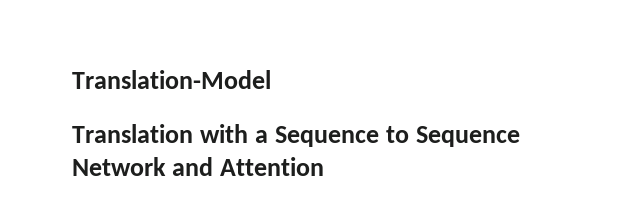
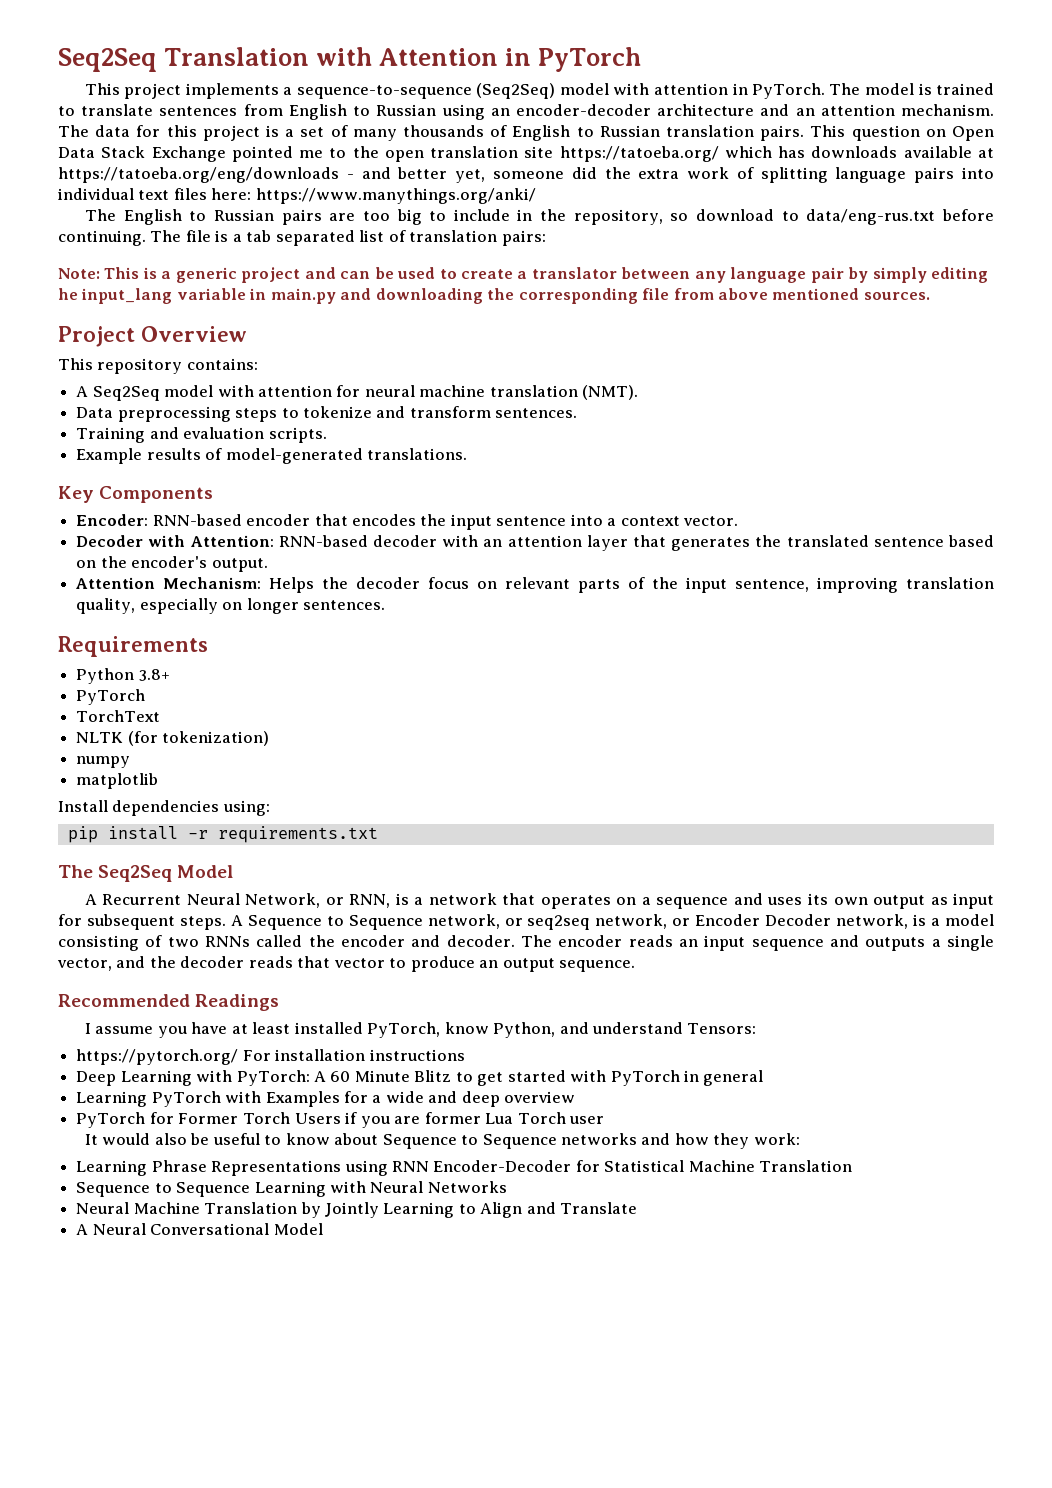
[72,70,271,89] Translation-Model // -> [58,48,157,72] Seq2Seq
[255,126,521,147] [72,157,325,176] a Sequence to Sequence Network and Attention -> [379,47,642,72] [84,83,994,99] [58,104,994,120] [58,125,995,141] [58,146,994,162] [58,167,995,183] [58,188,536,204] [84,209,995,225] [58,230,546,246] [58,267,989,283] [58,288,930,304] [58,326,247,347] [58,358,258,374] [76,385,639,401] [76,406,578,422] [76,427,327,443] [76,448,467,464] [58,486,214,503] [76,514,739,530] [76,535,994,551] [76,556,268,572] [76,577,995,593] [76,598,385,614] [58,636,208,657] [76,668,170,684] [76,689,146,705] [76,710,161,722] [76,731,270,746] [76,756,131,768] [76,773,159,789] [58,800,270,816] [67,826,378,843] [58,865,234,882] [84,893,994,909] [58,914,995,930] [58,935,995,951] [57,956,636,972] [58,994,280,1011] [84,1022,757,1038] [76,1049,465,1065] [76,1070,764,1086] [76,1091,576,1107] [76,1112,605,1128] [84,1133,800,1149] [76,1160,853,1176] [76,1181,507,1197] [76,1202,638,1218] [76,1223,323,1235] Attention in PyTorch // This project implements a sequence-to-sequence (Seq2Seq) model with attention in PyTorch. The model is trained to translate sentences from English to Russian using an encoder-decoder architecture and an attention mechanism. The data for this project is a set of many thousands of English to Russian translation pairs. This question on Open Data Stack Exchange pointed me to the open translation site https://tatoeba.org/ which has downloads available at https://tatoeba.org/eng/downloads - and better yet, someone did the extra work of splitting language pairs into individual text files here: https://www.manythings.org/anki/ // The English to Russian pairs are too big to include in the repository, so download to data/eng-rus.txt before continuing. The file is a tab separated list of translation pairs: // Note: This is a generic project and can be used to create a translator between any language pair by simply editing he input_lang variable in main.py and downloading the corresponding file from above mentioned sources. // Project Overview // This repository contains: // A Seq2Seq model with attention for neural machine translation (NMT). // Data preprocessing steps to tokenize and transform sentences. // Training and evaluation scripts. // Example results of model-generated translations. // Key Components // Encoder: RNN-based encoder that encodes the input sentence into a context vector. // Decoder with Attention: RNN-based decoder with an attention layer that generates the translated sentence based on the encoder's output. // Attention Mechanism: Helps the decoder focus on relevant parts of the input sentence, improving translation quality, especially on longer sentences. // Requirements // Python 3.8+ // PyTorch // TorchText // NLTK (for tokenization) // numpy // matplotlib // Install dependencies using: // pip install -r requirements.txt // The Seq2Seq Model // A Recurrent Neural Network, or RNN, is a network that operates on a sequence and uses its own output as input for subsequent steps. A Sequence to Sequence network, or seq2seq network, or Encoder Decoder network, is a model consisting of two RNNs called the encoder and decoder. The encoder reads an input sequence and outputs a single vector, and the decoder reads that vector to produce an output sequence. // Recommended Readings // I assume you have at least installed PyTorch, know Python, and understand Tensors: // https://pytorch.org/ For installation instructions // Deep Learning with PyTorch: A 60 Minute Blitz to get started with PyTorch in general // Learning PyTorch with Examples for a wide and deep overview // PyTorch for Former Torch Users if you are former Lua Torch user // It would also be useful to know about Sequence to Sequence networks and how they work: // Learning Phrase Representations using RNN Encoder-Decoder for Statistical Machine Translation // Sequence to Sequence Learning with Neural Networks // Neural Machine Translation by Jointly Learning to Align and Translate // A Neural Conversational Model

